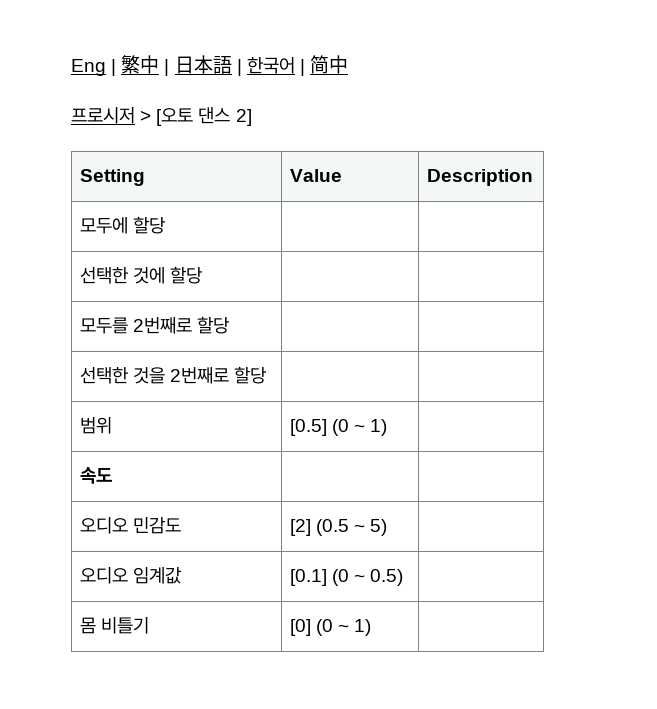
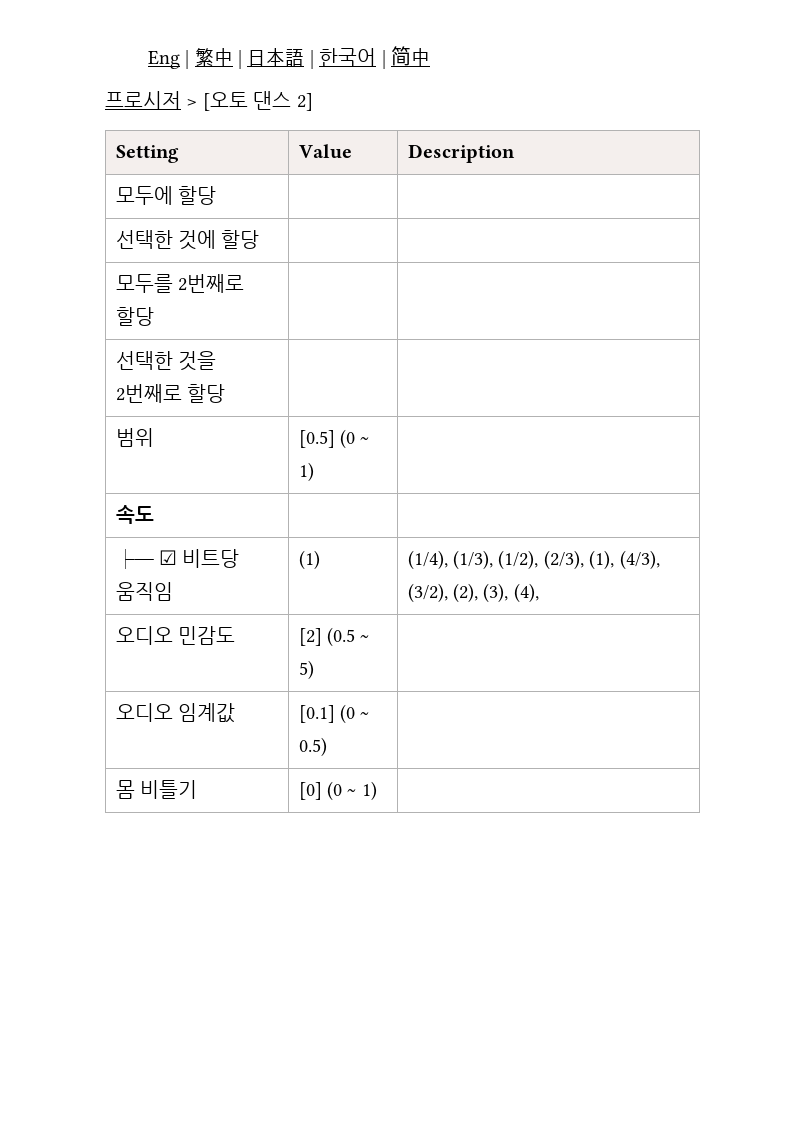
(113, 475) none -> [115,549,240,569] [115,582,173,601] [298,550,320,570] [407,550,660,570] [407,583,539,603] // ├─ ☑ 비트당 움직임 | (1) | (1/4), (1/3), (1/2), (2/3), (1), (4/3), (3/2), (2), (3), (4),

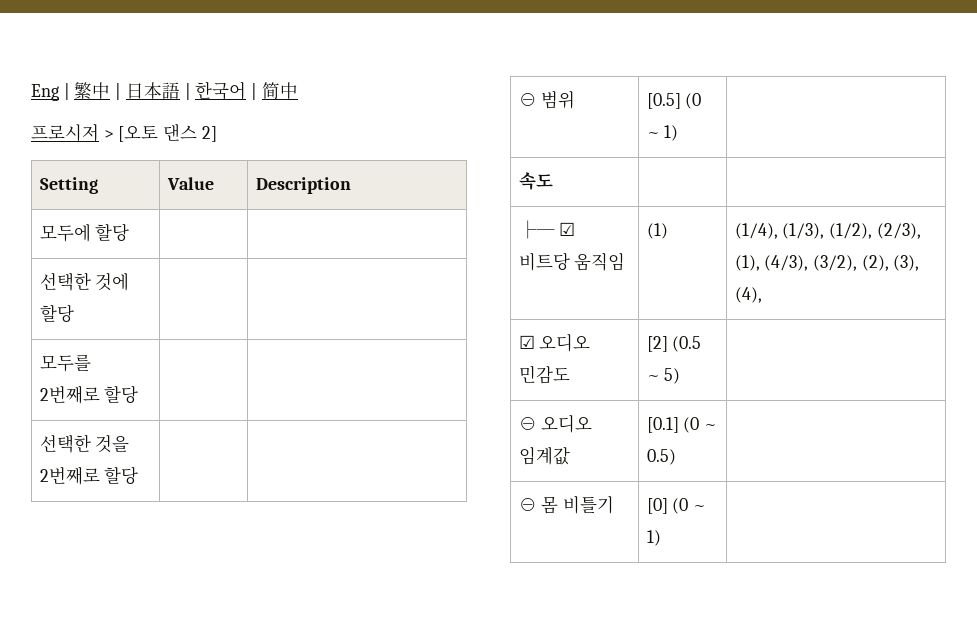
(225, 393) none -> [518,93,537,106] ⊖
(539, 593) none -> [518,335,535,349] ☑
(314, 670) none -> [518,417,537,430] ⊖
(327, 747) none -> [518,498,537,511] ⊖

